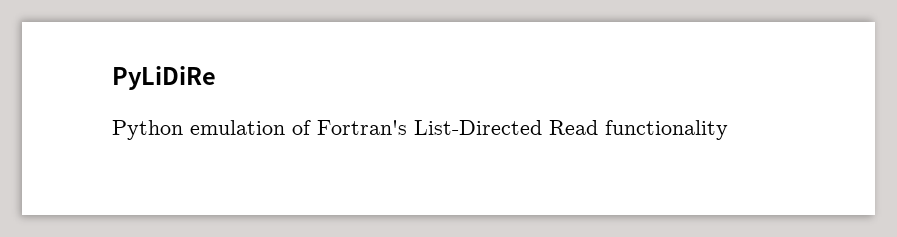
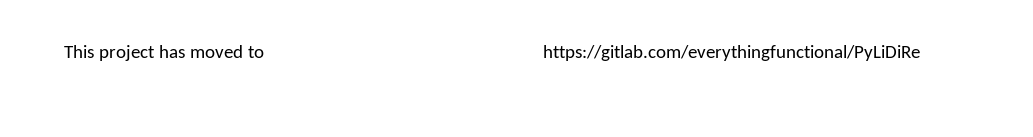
[112,66,216,90] [112,120,728,140] PyLiDiRe // Python emulation of Fortran's List-Directed Read functionality -> [64,45,920,61] This project has moved to https://gitlab.com/everythingfunctional/PyLiDiRe

